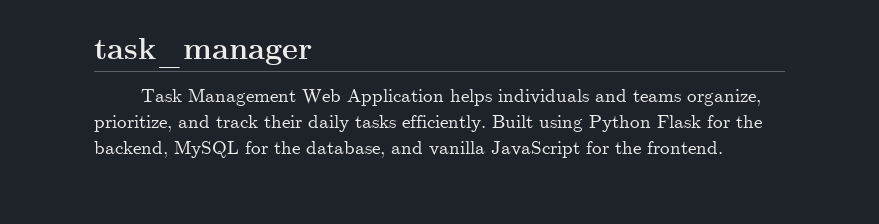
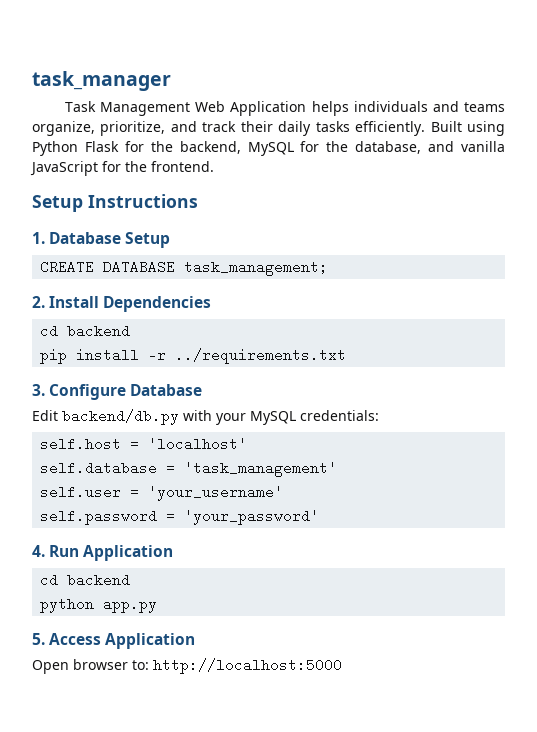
(723, 147) none -> [32,194,198,212] [32,232,171,248] [40,260,329,276] [32,296,212,312] [40,324,131,338] [40,348,347,364] [32,384,203,400] [32,409,379,425] [40,437,248,451] [40,461,338,477] [40,485,284,501] [40,509,320,525] [32,545,174,561] [40,573,131,587] [40,597,158,613] [32,633,196,649] [32,658,342,674] // Setup Instructions // 1. Database Setup // CREATE DATABASE task_management; // 2. Install Dependencies // cd backend // pip install -r ../requirements.txt // 3. Configure Database // Edit backend/db.py with your MySQL credentials: // self.host = 'localhost' // self.database = 'task_management' // self.user = 'your_username' // self.password = 'your_password' // 4. Run Application // cd backend // python app.py // 5. Access Application // Open browser to: http://localhost:5000

